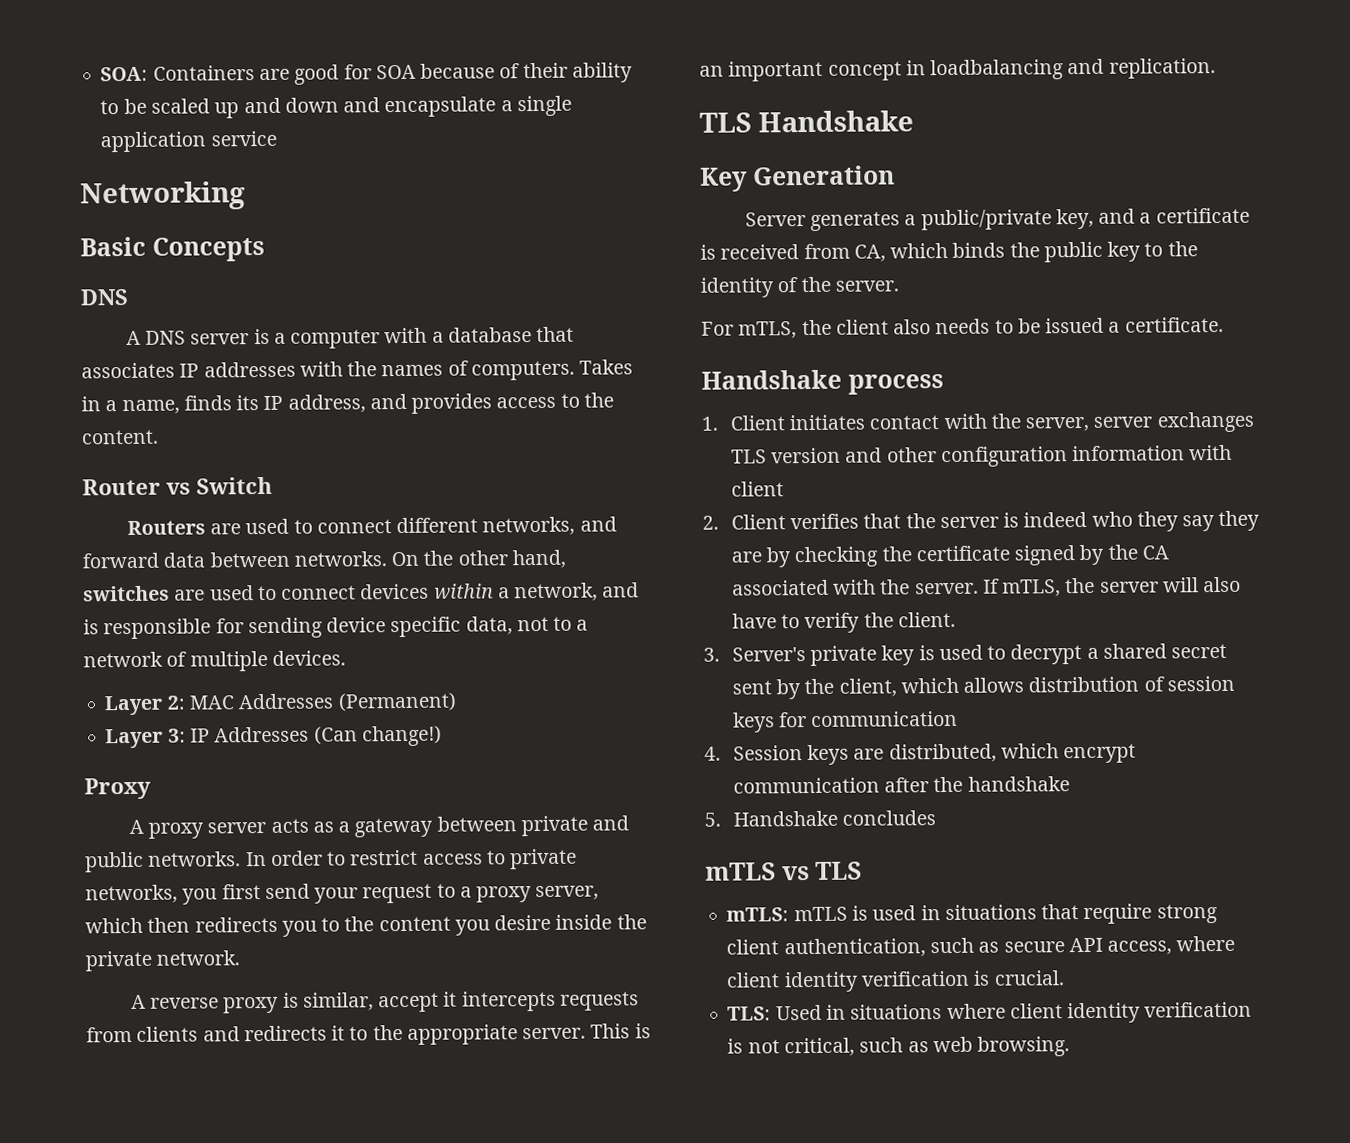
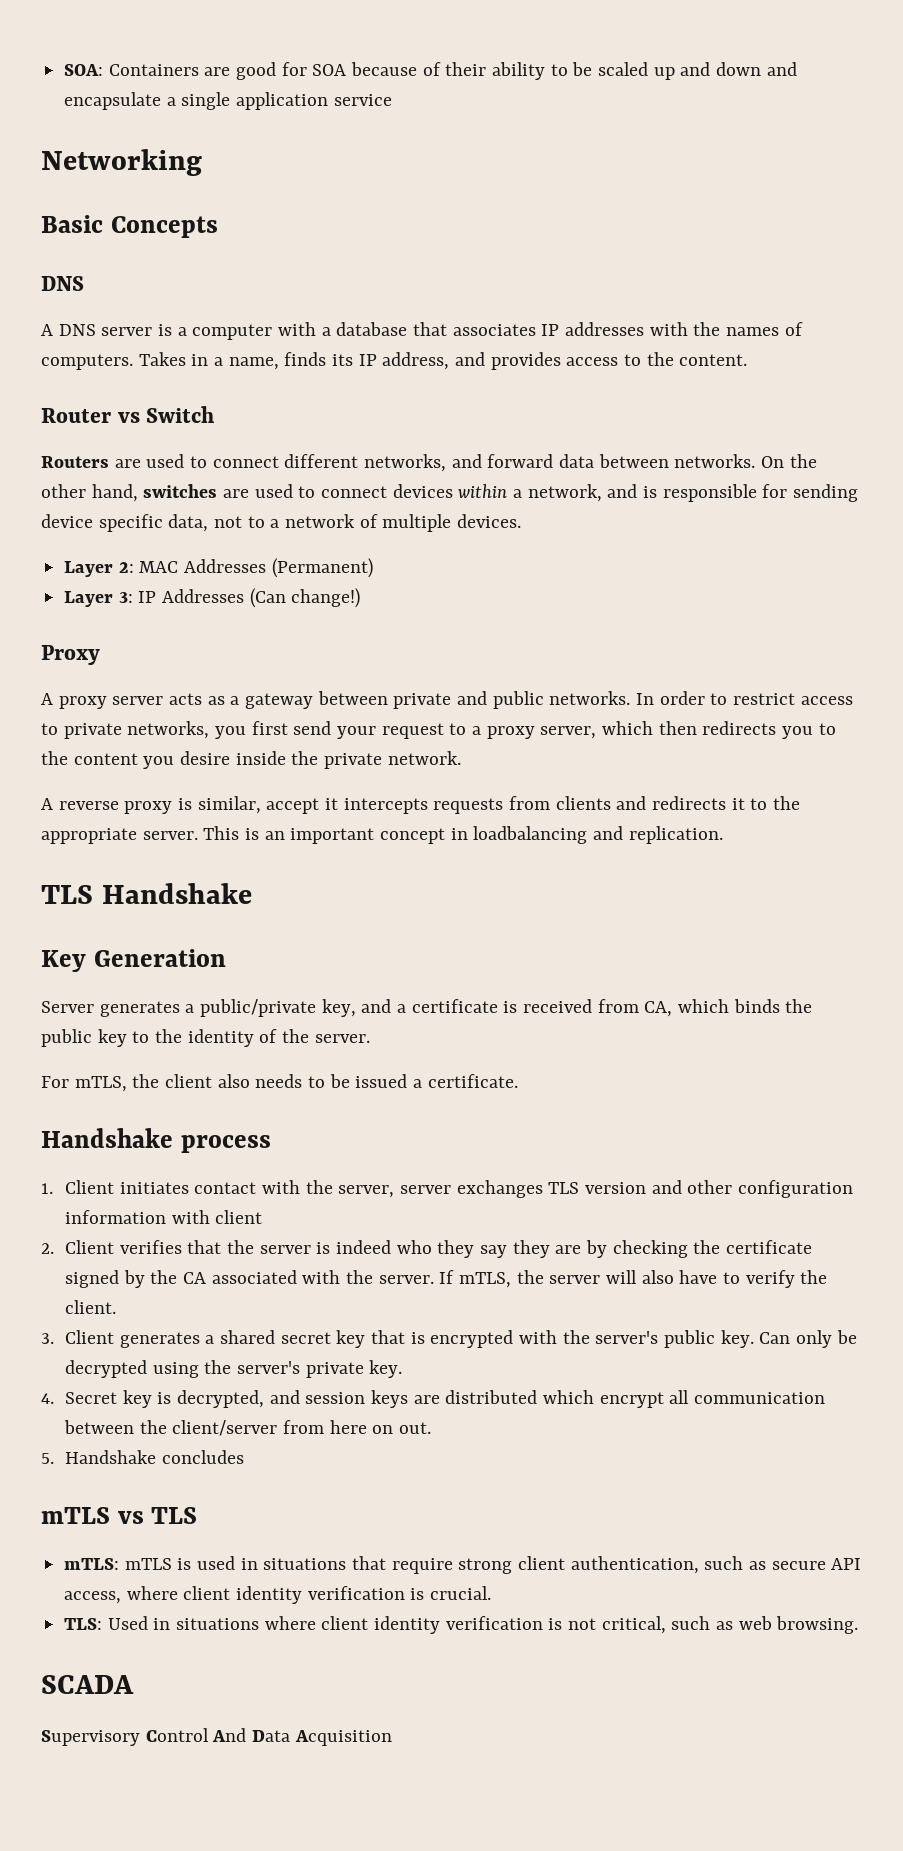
[731,643,1228,667] [731,675,1235,700] [732,710,959,733] [704,743,1137,766] [732,776,1070,794] Server's private key is used to decrypt a shared secret sent by the client, which allows distribution of session keys for communication // 4. Session keys are distributed, which encrypt communication after the handshake -> [64,1330,857,1348] [64,1360,403,1378] [41,1390,825,1408] [63,1420,431,1436] Client generates a shared secret key that is encrypted with the server's public key. Can only be decrypted using the server's private key. // 4. Secret key is decrypted, and session keys are distributed which encrypt all communication between the client/server from here on out.
(1071, 1046) none -> [41,1675,134,1694] [41,1728,392,1746] // SCADA // Supervisory Control And Data Acquisition

